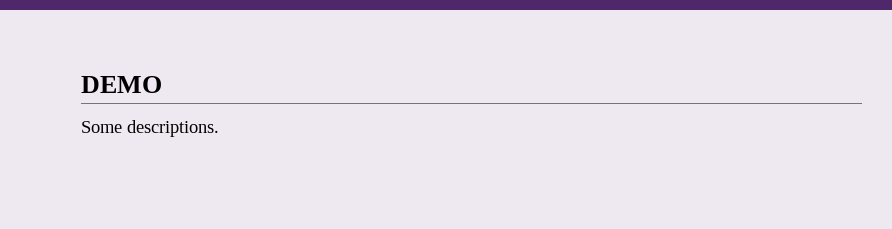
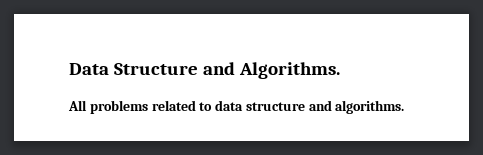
[81,76,162,93] [81,120,219,137] DEMO // Some descriptions. -> [69,62,340,79] [68,100,405,114] Data Structure and Algorithms. // All problems related to data structure and algorithms.

